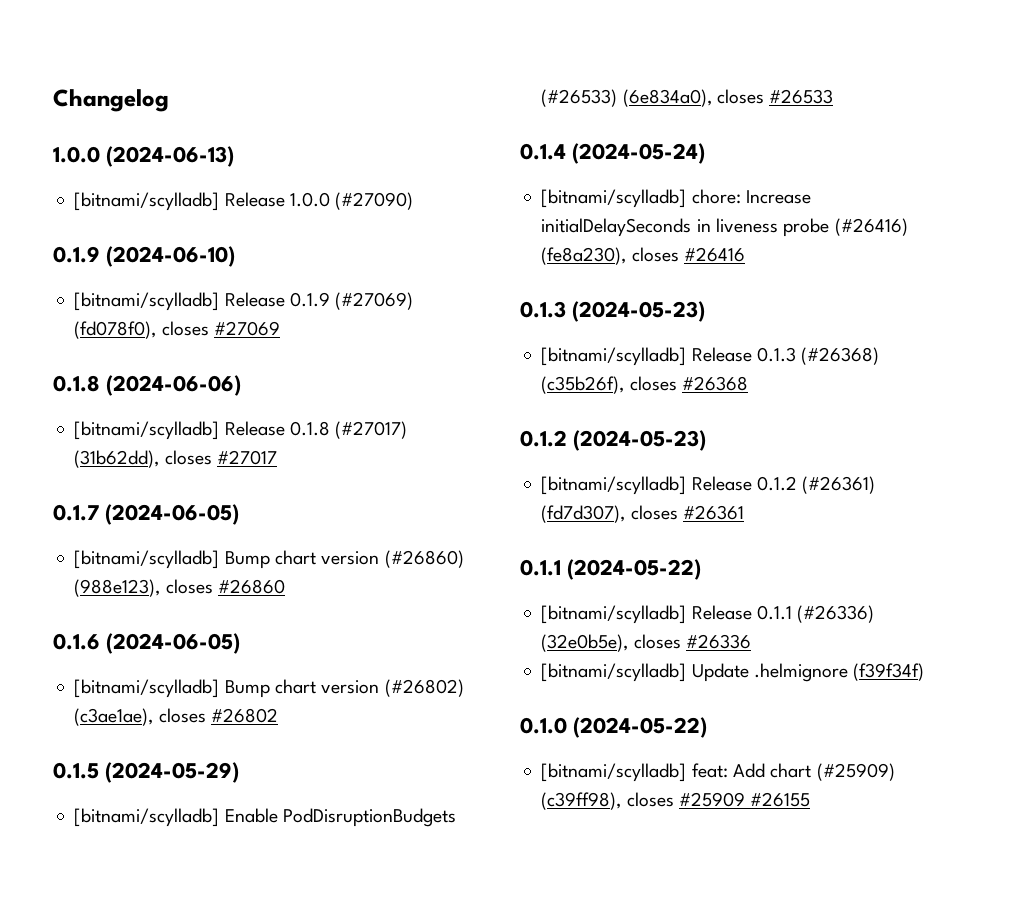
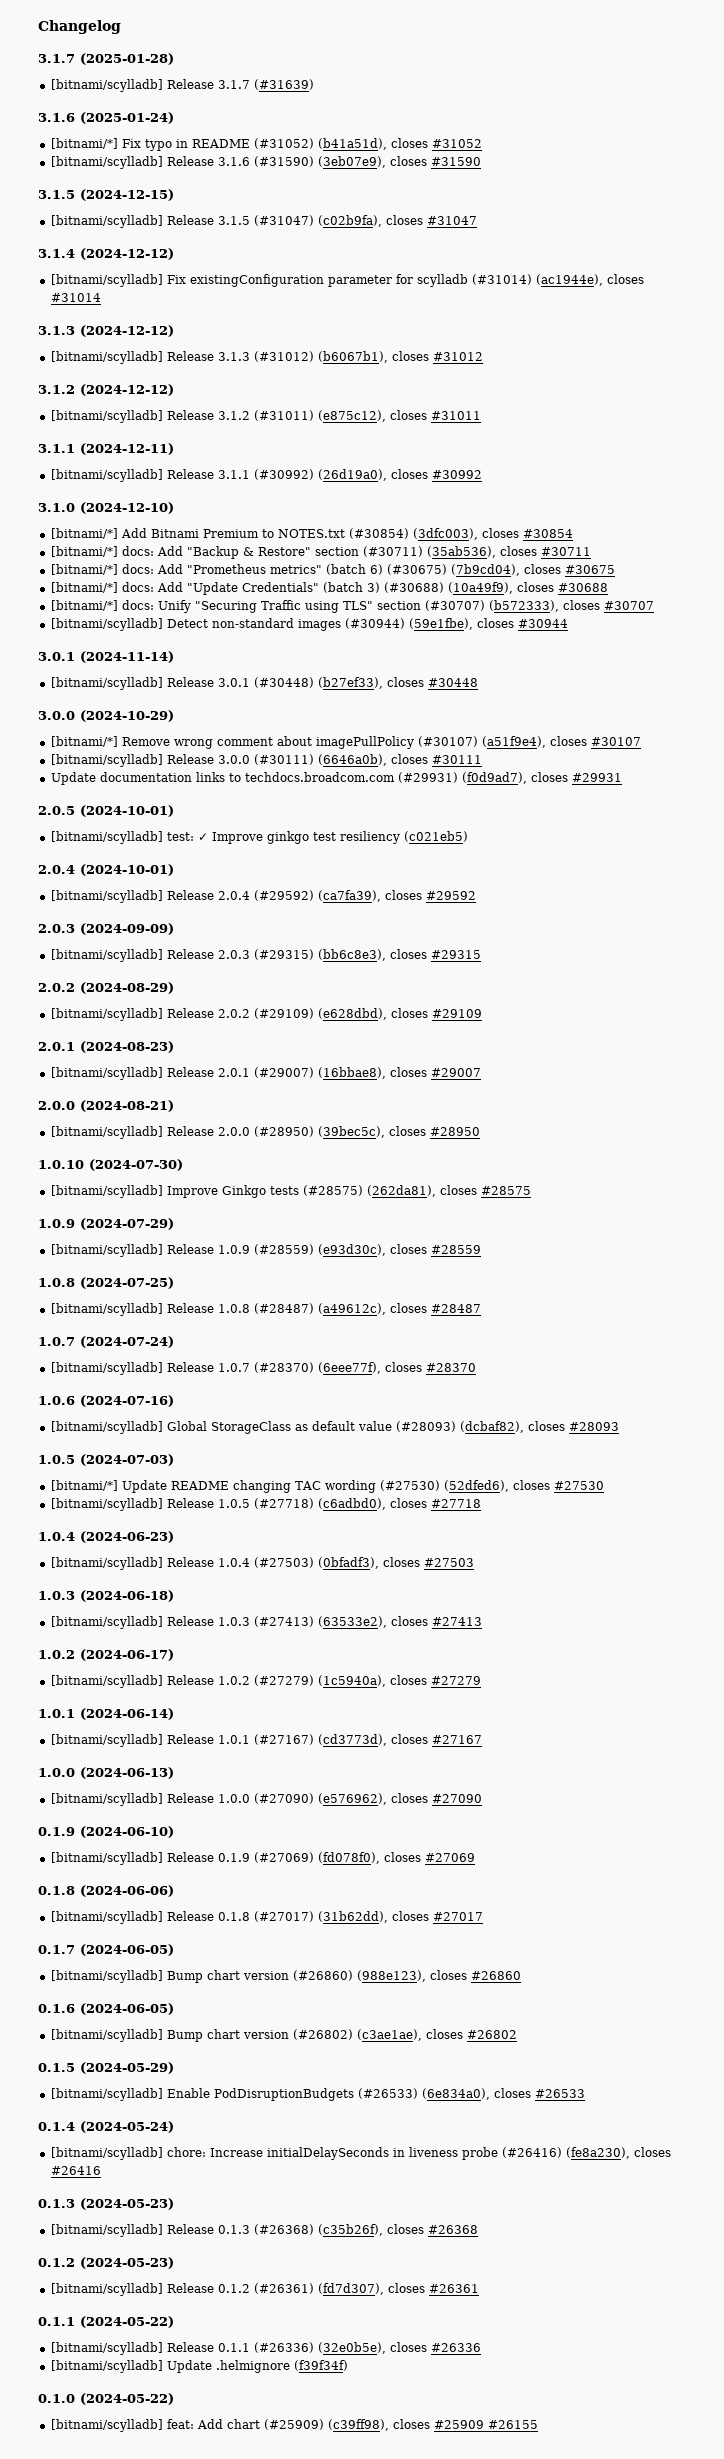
(169, 100) none -> [38,53,174,65] [50,79,314,92] [38,112,174,124] [50,138,482,151] [50,156,481,169] [38,189,174,201] [50,215,477,228] [38,248,174,260] [50,274,644,287] [50,293,101,302] [38,325,174,337] [50,351,483,364] [38,384,174,396] [50,410,481,423] [38,443,174,455] [50,469,482,482] [38,502,174,514] [50,528,573,540] [50,546,591,559] [50,564,615,576] [50,582,608,595] [50,600,654,613] [50,618,568,631] [38,651,174,663] [50,677,478,690] [38,710,174,722] [50,736,641,749] [50,754,482,767] [50,772,622,785] [38,805,174,817] [50,831,468,844] [38,864,174,876] [50,890,476,903] [38,923,174,935] [50,949,481,962] [38,982,174,994] [50,1008,482,1021] [38,1041,174,1053] [50,1067,481,1080] [38,1100,174,1112] [50,1126,480,1139] [38,1159,183,1171] [50,1185,531,1198] [38,1218,174,1230] [50,1244,481,1257] [38,1277,174,1289] [50,1303,481,1316] [38,1336,174,1348] [50,1362,476,1375] [38,1395,174,1407] [50,1421,619,1434] [38,1454,174,1466] [50,1480,604,1493] [50,1498,481,1511] [38,1531,174,1543] [50,1557,474,1570] [38,1590,174,1602] [50,1616,482,1629] [38,1649,174,1661] [50,1675,481,1688] [38,1708,174,1720] [50,1734,482,1747] // 3.1.7 (2025-01-28) // [bitnami/scylladb] Release 3.1.7 (#31639) // 3.1.6 (2025-01-24) // [bitnami/*] Fix typo in README (#31052) (b41a51d), closes #31052 // [bitnami/scylladb] Release 3.1.6 (#31590) (3eb07e9), closes #31590 // 3.1.5 (2024-12-15) // [bitnami/scylladb] Release 3.1.5 (#31047) (c02b9fa), closes #31047 // 3.1.4 (2024-12-12) // [bitnami/scylladb] Fix existingConfiguration parameter for scylladb (#31014) (ac1944e), closes #31014 // 3.1.3 (2024-12-12) // [bitnami/scylladb] Release 3.1.3 (#31012) (b6067b1), closes #31012 // 3.1.2 (2024-12-12) // [bitnami/scylladb] Release 3.1.2 (#31011) (e875c12), closes #31011 // 3.1.1 (2024-12-11) // [bitnami/scylladb] Release 3.1.1 (#30992) (26d19a0), closes #30992 // 3.1.0 (2024-12-10) // [bitnami/*] Add Bitnami Premium to NOTES.txt (#30854) (3dfc003), closes #30854 // [bitnami/*] docs: Add "Backup & Restore" section (#30711) (35ab536), closes #30711 // [bitnami/*] docs: Add "Prometheus metrics" (batch 6) (#30675) (7b9cd04), closes #30675 // [bitnami/*] docs: Add "Update Credentials" (batch 3) (#30688) (10a49f9), closes #30688 // [bitnami/*] docs: Unify "Securing Traffic using TLS" section (#30707) (b572333), closes #30707 // [bitnami/scylladb] Detect non-standard images (#30944) (59e1fbe), closes #30944 // 3.0.1 (2024-11-14) // [bitnami/scylladb] Release 3.0.1 (#30448) (b27ef33), closes #30448 // 3.0.0 (2024-10-29) // [bitnami/*] Remove wrong comment about imagePullPolicy (#30107) (a51f9e4), closes #30107 // [bitnami/scylladb] Release 3.0.0 (#30111) (6646a0b), closes #30111 // Update documentation links to techdocs.broadcom.com (#29931) (f0d9ad7), closes #29931 // 2.0.5 (2024-10-01) // [bitnami/scylladb] test: ✓ Improve ginkgo test resiliency (c021eb5) // 2.0.4 (2024-10-01) // [bitnami/scylladb] Release 2.0.4 (#29592) (ca7fa39), closes #29592 // 2.0.3 (2024-09-09) // [bitnami/scylladb] Release 2.0.3 (#29315) (bb6c8e3), closes #29315 // 2.0.2 (2024-08-29) // [bitnami/scylladb] Release 2.0.2 (#29109) (e628dbd), closes #29109 // 2.0.1 (2024-08-23) // [bitnami/scylladb] Release 2.0.1 (#29007) (16bbae8), closes #29007 // 2.0.0 (2024-08-21) // [bitnami/scylladb] Release 2.0.0 (#28950) (39bec5c), closes #28950 // 1.0.10 (2024-07-30) // [bitnami/scylladb] Improve Ginkgo tests (#28575) (262da81), closes #28575 // 1.0.9 (2024-07-29) // [bitnami/scylladb] Release 1.0.9 (#28559) (e93d30c), closes #28559 // 1.0.8 (2024-07-25) // [bitnami/scylladb] Release 1.0.8 (#28487) (a49612c), closes #28487 // 1.0.7 (2024-07-24) // [bitnami/scylladb] Release 1.0.7 (#28370) (6eee77f), closes #28370 // 1.0.6 (2024-07-16) // [bitnami/scylladb] Global StorageClass as default value (#28093) (dcbaf82), closes #28093 // 1.0.5 (2024-07-03) // [bitnami/*] Update README changing TAC wording (#27530) (52dfed6), closes #27530 // [bitnami/scylladb] Release 1.0.5 (#27718) (c6adbd0), closes #27718 // 1.0.4 (2024-06-23) // [bitnami/scylladb] Release 1.0.4 (#27503) (0bfadf3), closes #27503 // 1.0.3 (2024-06-18) // [bitnami/scylladb] Release 1.0.3 (#27413) (63533e2), closes #27413 // 1.0.2 (2024-06-17) // [bitnami/scylladb] Release 1.0.2 (#27279) (1c5940a), closes #27279 // 1.0.1 (2024-06-14) // [bitnami/scylladb] Release 1.0.1 (#27167) (cd3773d), closes #27167
(414, 201) none -> [317,1793,482,1805] (e576962), closes #27090

